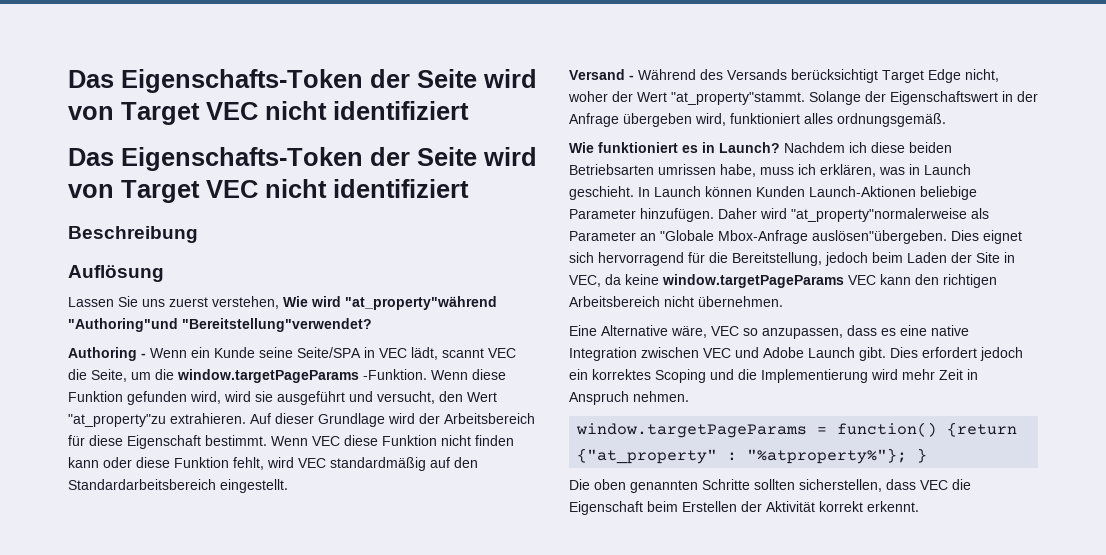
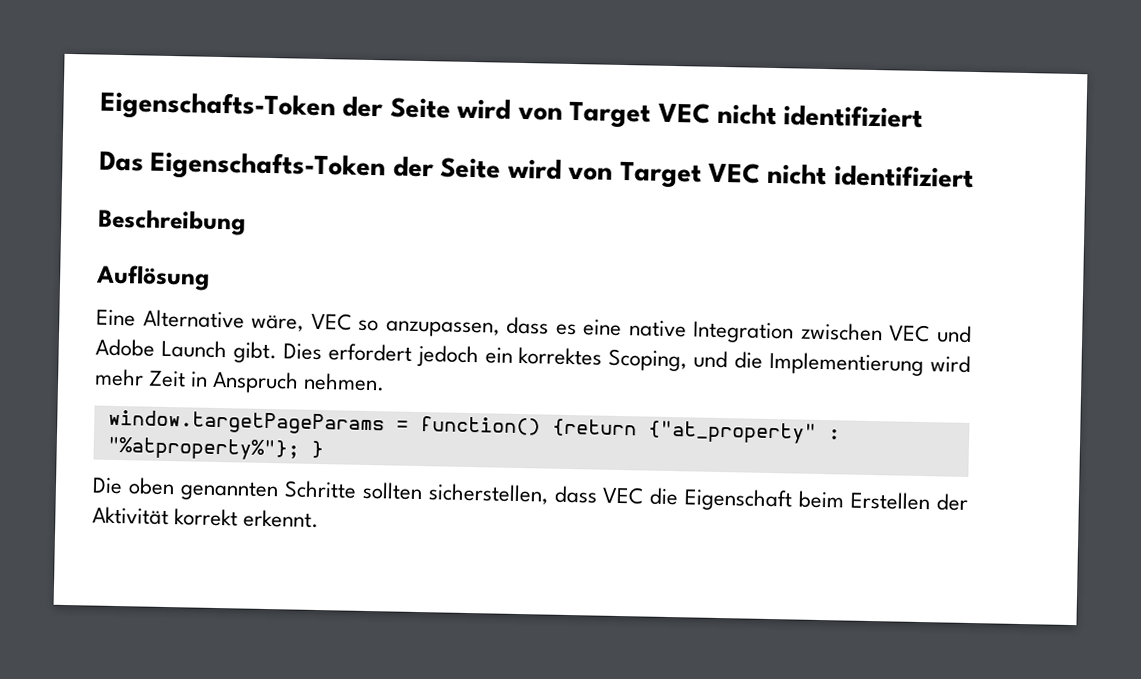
[68,70,114,88] Das -> (100, 106) none
[68,296,497,310] [68,318,372,332] [68,347,516,361] [68,369,506,383] [68,391,497,405] [68,413,535,427] [68,435,514,449] [68,457,478,471] [68,479,288,493] [569,69,999,83] [568,91,1038,105] [569,113,946,127] [569,142,952,153] [569,164,971,177] [569,186,977,200] [569,208,989,222] [569,230,1022,244] [569,252,1015,266] [569,274,997,288] [569,296,783,307] // Lassen Sie uns zuerst verstehen, Wie wird "at_property"während "Authoring"und "Bereitstellung"verwendet? // Authoring - Wenn ein Kunde seine Seite/SPA in VEC lädt, scannt VEC die Seite, um die window.targetPageParams -Funktion. Wenn diese Funktion gefunden wird, wird sie ausgeführt und versucht, den Wert "at_property"zu extrahieren. Auf dieser Grundlage wird der Arbeitsbereich für diese Eigenschaft bestimmt. Wenn VEC diese Funktion nicht finden kann oder diese Funktion fehlt, wird VEC standardmäßig auf den Standardarbeitsbereich eingestellt. // Versand - Während des Versands berücksichtigt Target Edge nicht, woher der Wert "at_property"stammt. Solange der Eigenschaftswert in der Anfrage übergeben wird, funktioniert alles ordnungsgemäß. // Wie funktioniert es in Launch? Nachdem ich diese beiden Betriebsarten umrissen habe, muss ich erklären, was in Launch geschieht. In Launch können Kunden Launch-Aktionen beliebige Parameter hinzufügen. Daher wird "at_property"normalerweise als Parameter an "Globale Mbox-Anfrage auslösen"übergeben. Dies eignet sich hervorragend für die Bereitstellung, jedoch beim Laden der Site in VEC, da keine window.targetPageParams VEC kann den richtigen Arbeitsbereich nicht übernehmen. -> (210, 277) none
[655,369,706,383] Scoping -> [608,348,688,372] Scoping,

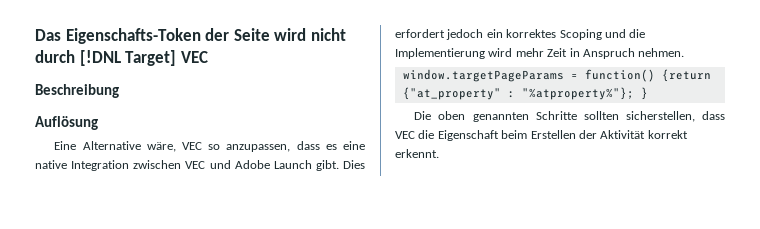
[100,90,924,129] Eigenschafts-Token der Seite wird von Target VEC nicht identifiziert // -> (35, 35) none
[568,160,974,189] von Target VEC nicht identifiziert -> [310,28,346,41] [35,50,208,66] nicht durch [!DNL Target] VEC
[608,348,688,372] Scoping, -> [559,29,602,40] Scoping

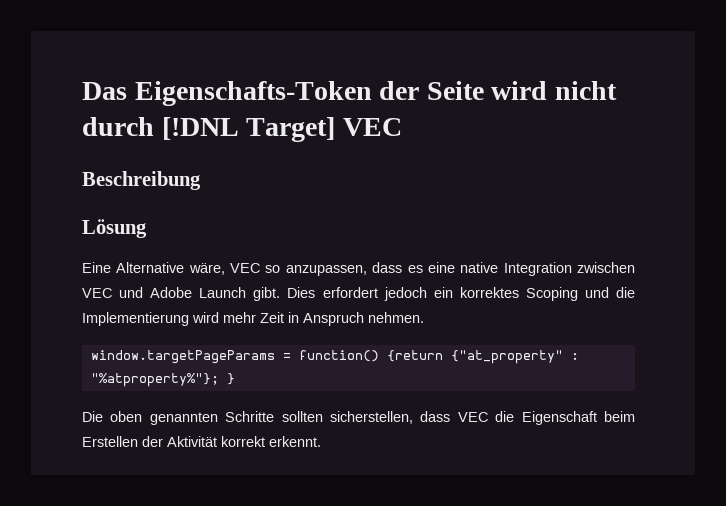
[35,116,98,130] Auflösung -> [82,219,147,238] Lösung

